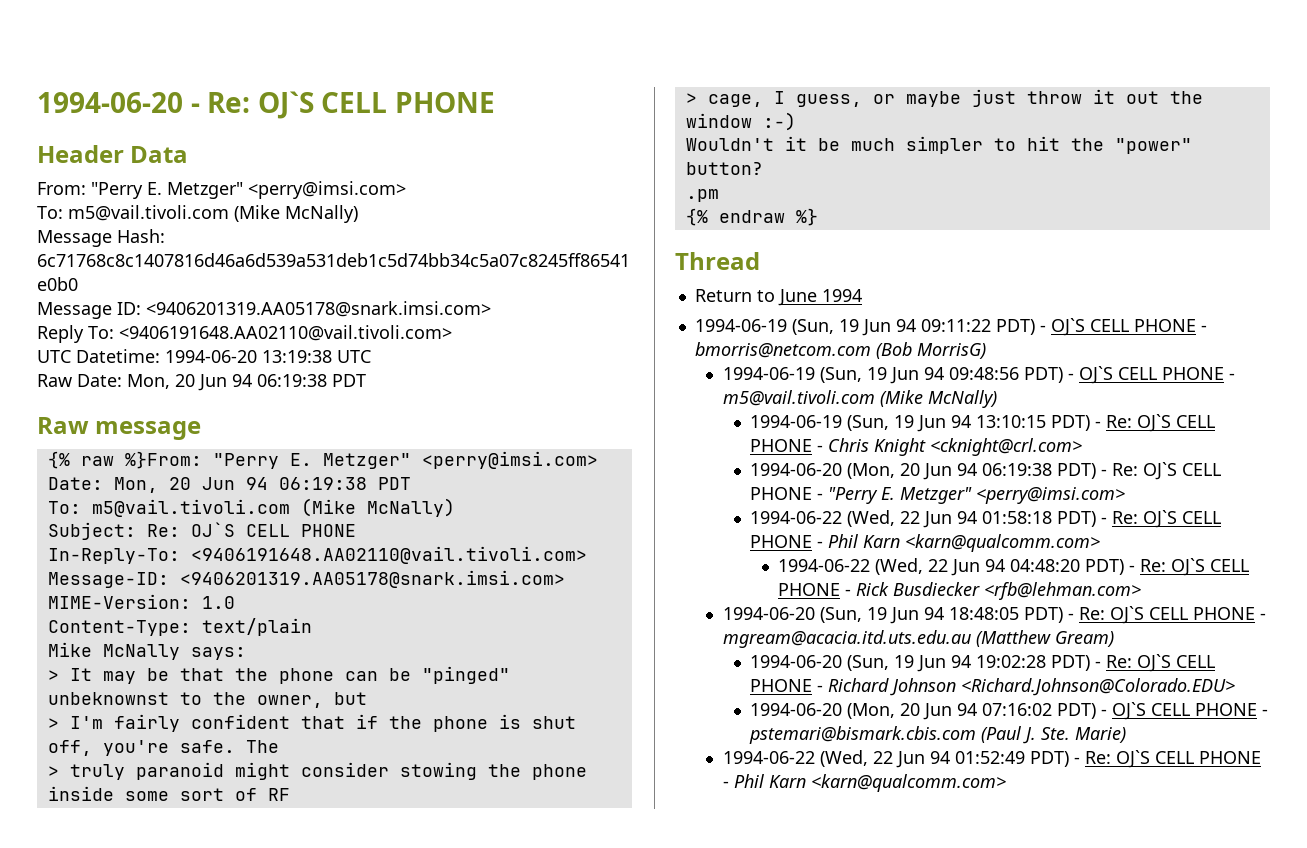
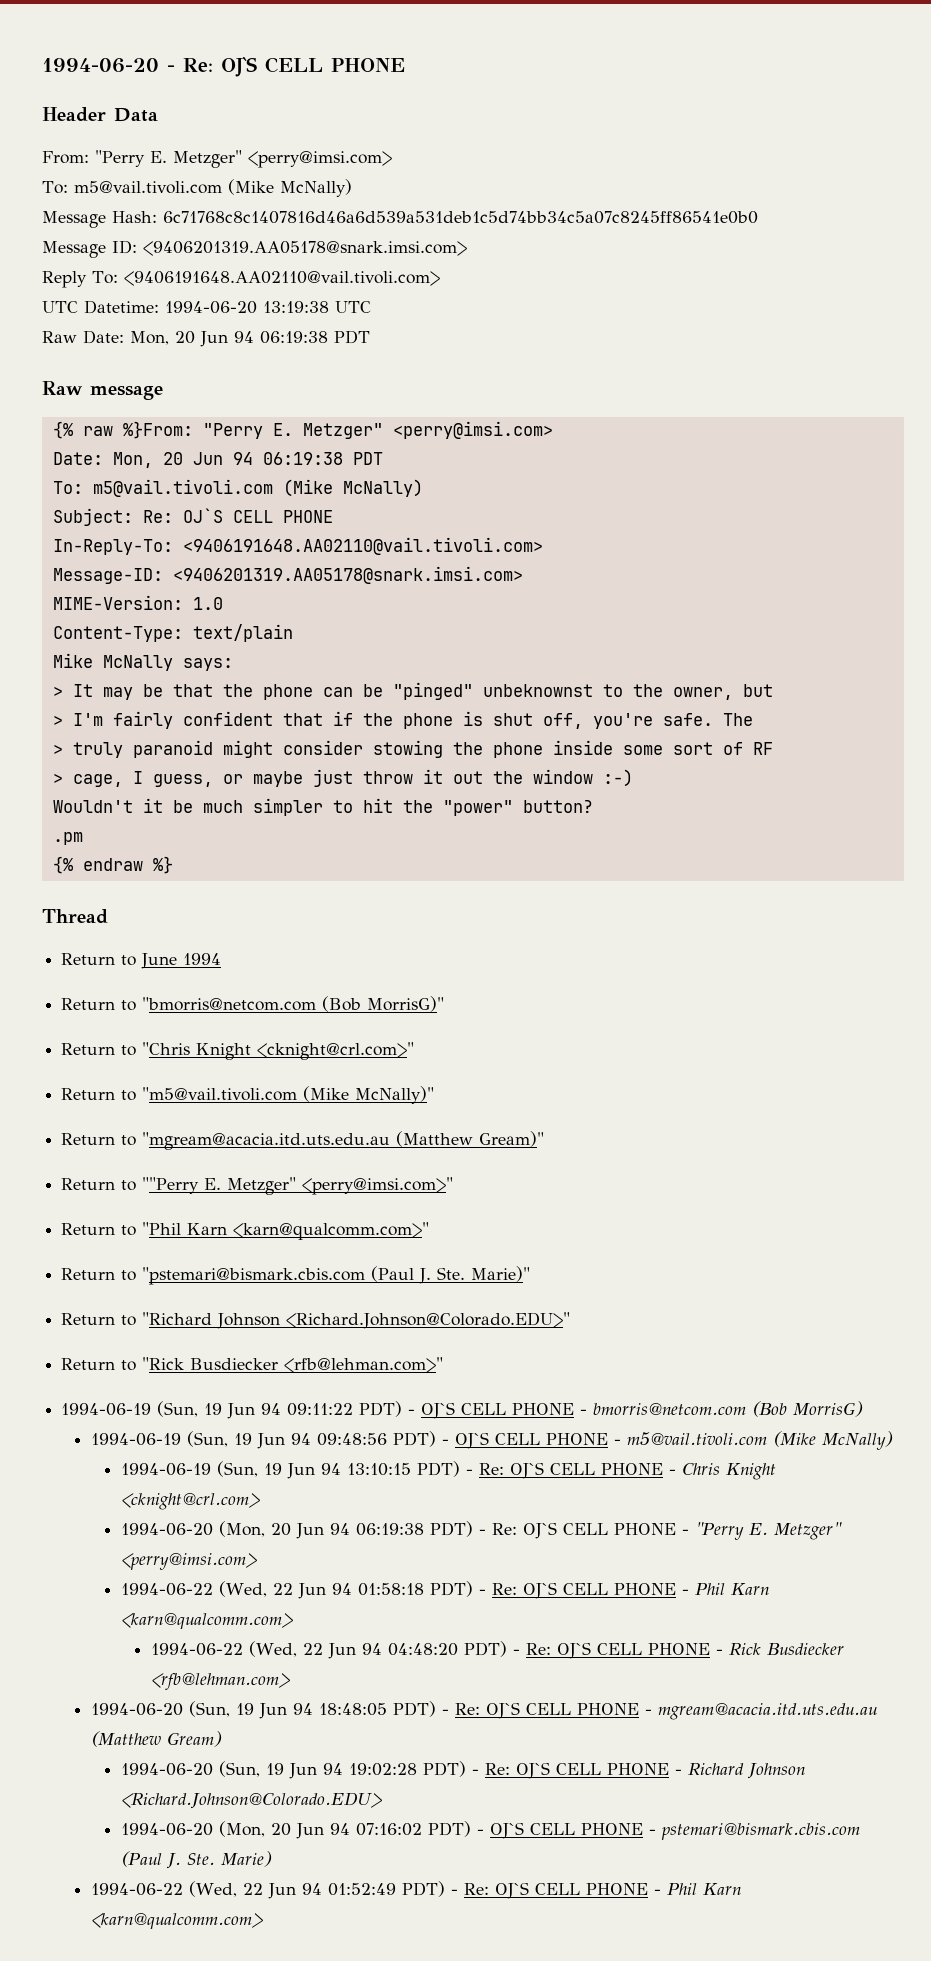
(862, 295) none -> [61,996,445,1012] [61,1042,415,1060] [61,1086,435,1104] [61,1131,545,1150] [61,1177,454,1195] [61,1222,430,1240] [61,1266,531,1285] [61,1312,571,1329] [61,1357,444,1373] // Return to "bmorris@netcom.com (Bob MorrisG)" // Return to "Chris Knight <cknight@crl.com>" // Return to "m5@vail.tivoli.com (Mike McNally)" // Return to "mgream@acacia.itd.uts.edu.au (Matthew Gream)" // Return to ""Perry E. Metzger" <perry@imsi.com>" // Return to "Phil Karn <karn@qualcomm.com>" // Return to "pstemari@bismark.cbis.com (Paul J. Ste. Marie)" // Return to "Richard Johnson <Richard.Johnson@Colorado.EDU>" // Return to "Rick Busdiecker <rfb@lehman.com>"

